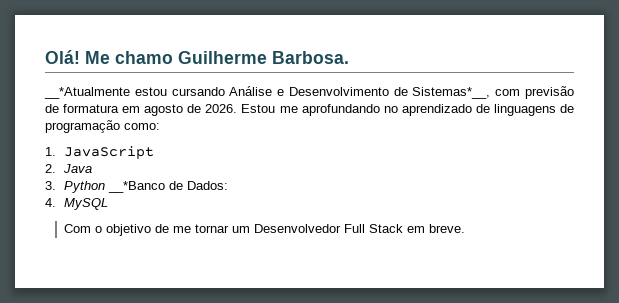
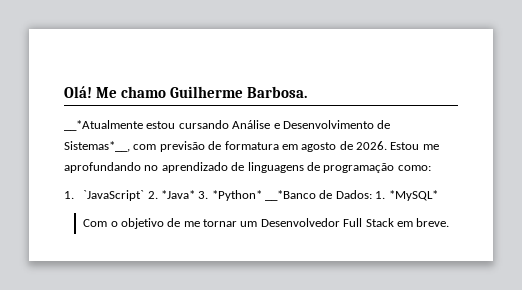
[63,146,154,159] [45,164,92,173] [45,181,105,193] JavaScript // 2. Java // 3. Python -> [83,190,262,201] `JavaScript` 2. *Java* 3. *Python*
[45,198,108,210] // 4. MySQL -> [375,190,438,201] 1. *MySQL*

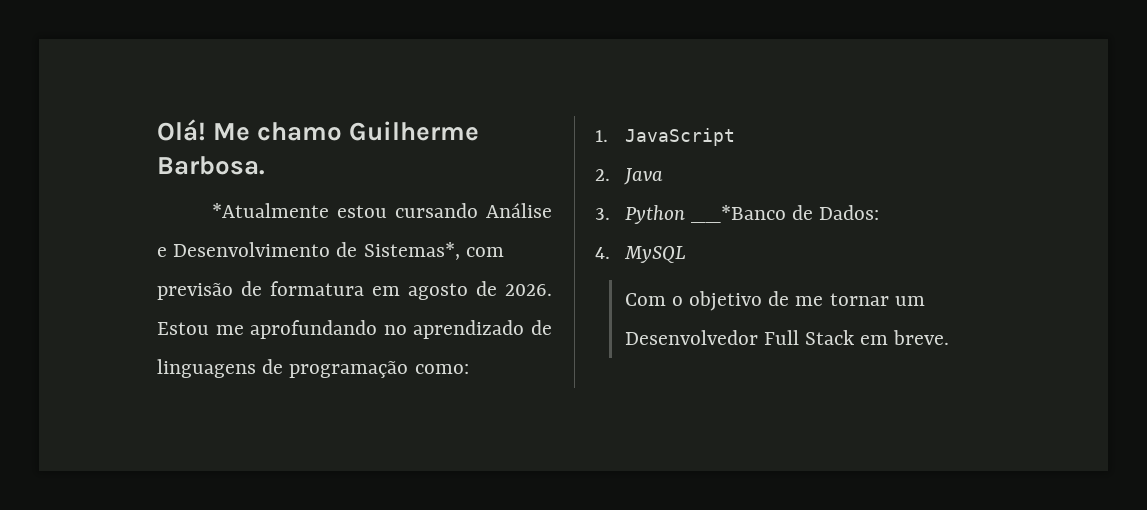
[64,120,143,131] __*Atualmente -> [212,203,330,218] *Atualmente
[64,141,130,152] Sistemas*__, -> [363,242,460,260] Sistemas*,
[83,190,262,201] `JavaScript` 2. *Java* 3. *Python* -> [624,128,735,146] [595,168,663,185] [595,205,685,224] JavaScript // 2. Java // 3. Python
[375,190,438,201] 1. *MySQL* -> [595,246,686,263] // 4. MySQL

